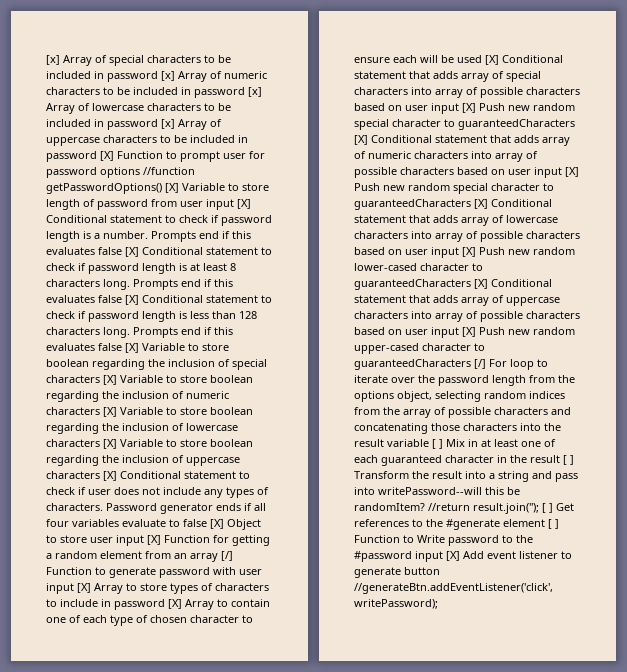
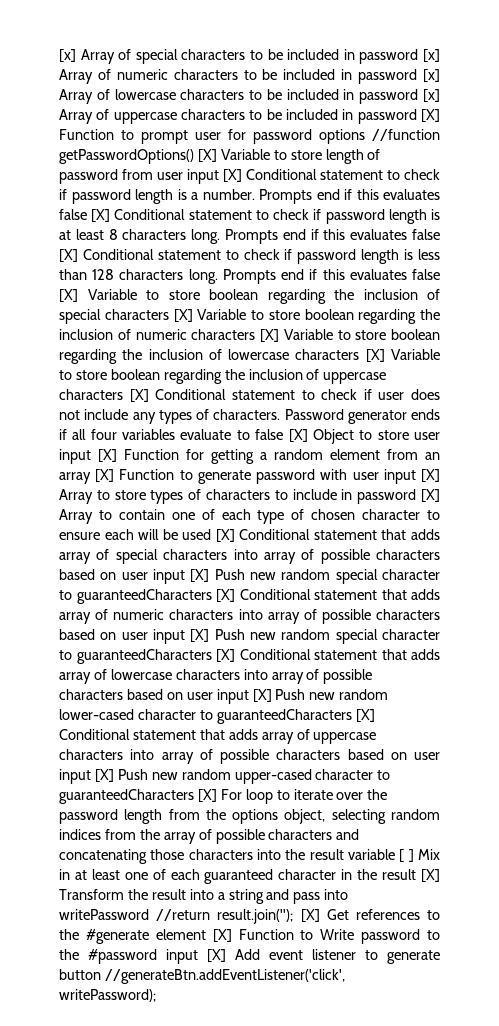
[221,551,233,561] [/] -> [95,469,115,482] [X]
[474,359,486,369] [/] -> [197,789,217,802] [X]
[563,455,574,465] [ ] -> [421,869,441,882] [X]
[378,487,520,495] [354,503,553,514] writePassword--will this be randomItem? //return result.join(''); [ ] -> [59,909,320,924] writePassword //return result.join(''); [X]
[548,519,559,529] [ ] -> [212,929,232,942] [X]

